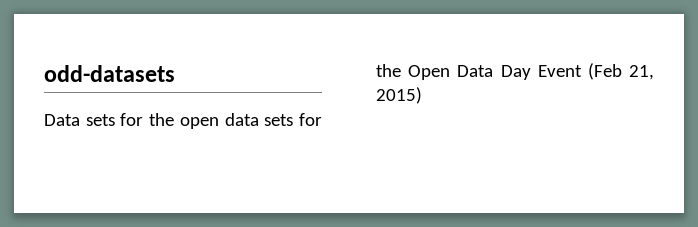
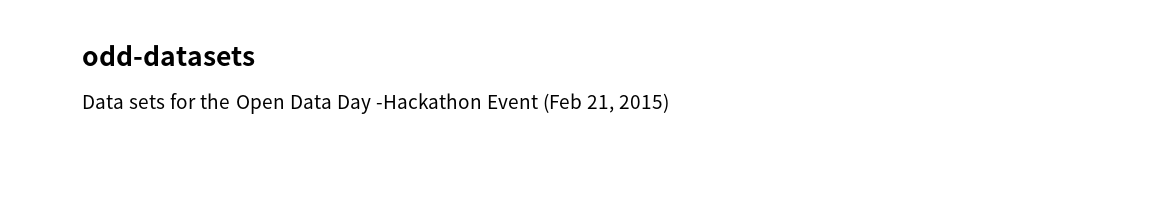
[179,113,323,129] [376,64,401,77] open data sets for the -> (231, 101) none
(531, 72) none -> [375,93,482,109] -Hackathon

